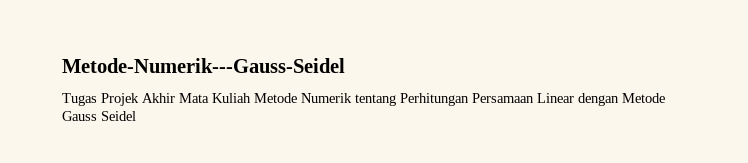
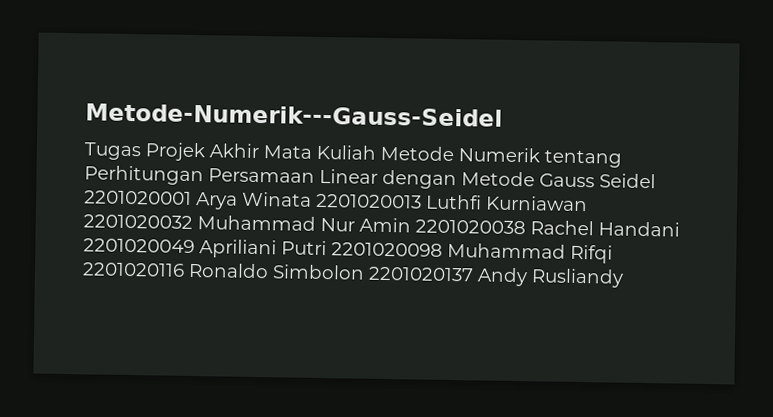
(136, 116) none -> [84,190,588,212] [83,214,680,237] [83,238,613,264] [82,262,624,288] 2201020001 Arya Winata 2201020013 Luthfi Kurniawan 2201020032 Muhammad Nur Amin 2201020038 Rachel Handani 2201020049 Apriliani Putri 2201020098 Muhammad Rifqi 2201020116 Ronaldo Simbolon 2201020137 Andy Rusliandy

